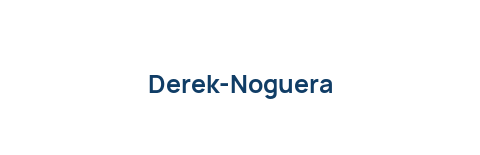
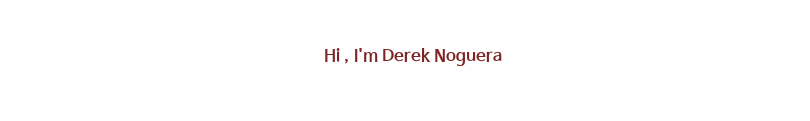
[147,75,333,99] Derek-Noguera -> [323,48,504,66] Hi , I'm Derek Noguera

